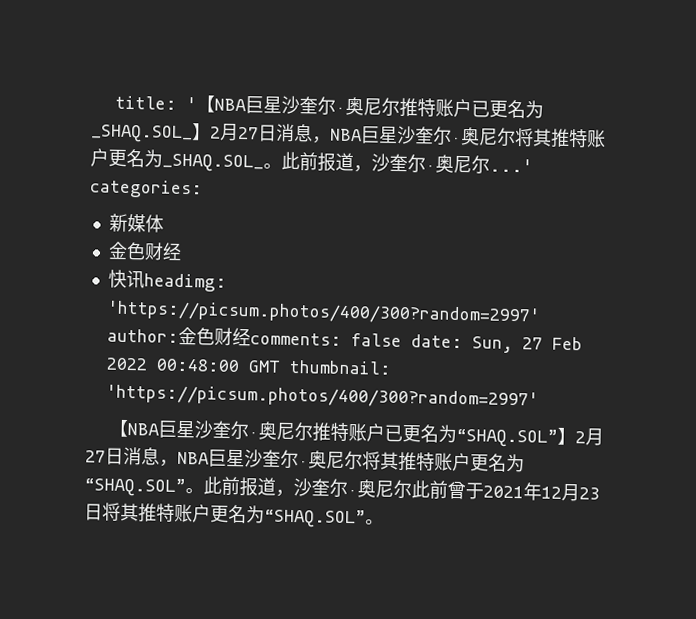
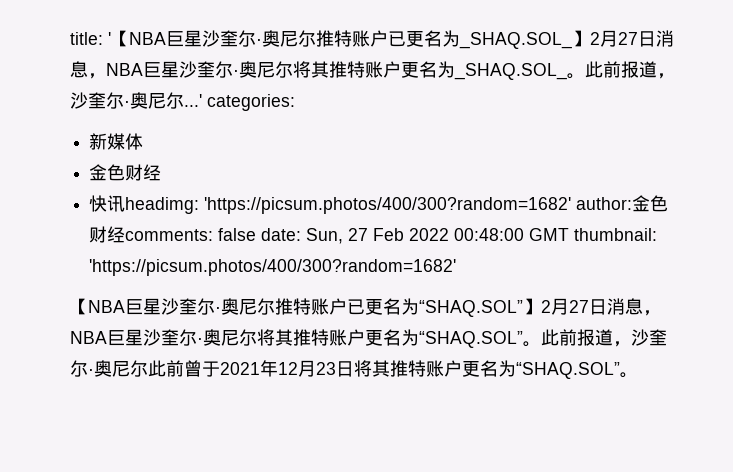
[106,300,541,326] 'https://picsum.photos/400/300?random=2997' -> [204,197,572,214] 'https://picsum.photos/400/300?random=1682'
[105,384,539,410] 'https://picsum.photos/400/300?random=2997' -> [89,259,457,276] 'https://picsum.photos/400/300?random=1682'

